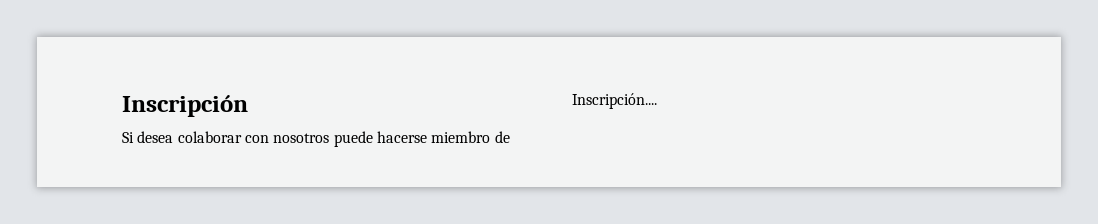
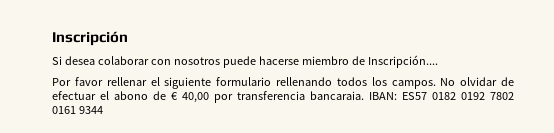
(657, 101) none -> [52,77,514,89] [52,91,514,103] [52,106,103,114] // Por favor rellenar el siguiente formulario rellenando todos los campos. No olvidar de efectuar el abono de € 40,00 por transferencia bancaraia. IBAN: ES57 0182 0192 7802 0161 9344

